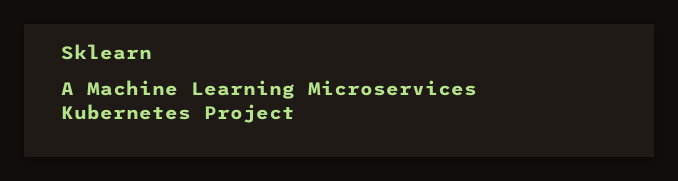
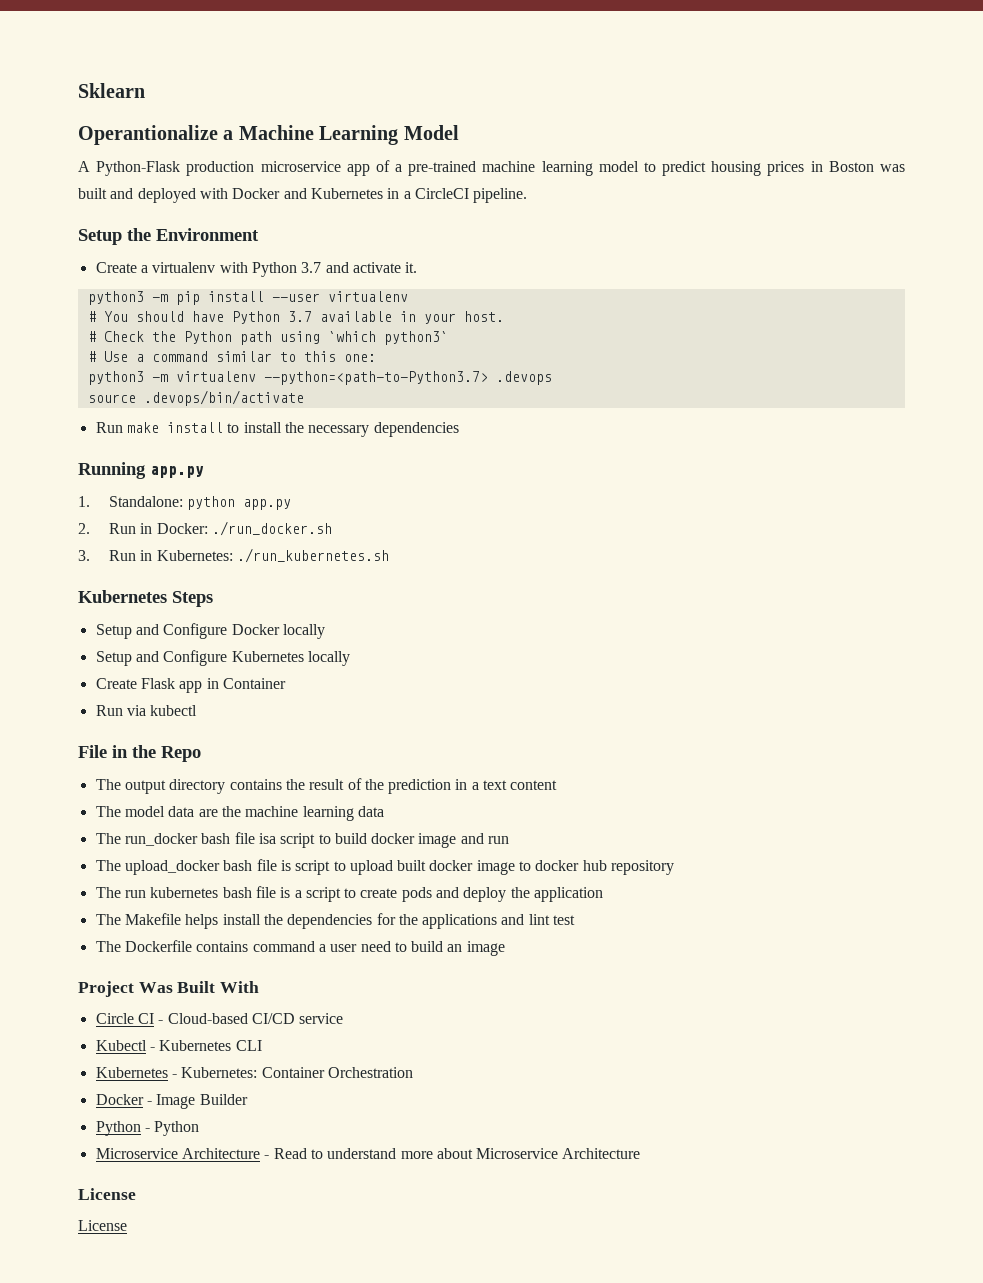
[61,80,477,99] [61,104,295,123] A Machine Learning Microservices Kubernetes Project -> [78,125,459,145] [78,160,905,176] [78,188,528,203] [78,228,259,245] [95,262,418,277] [87,291,408,305] [87,311,504,324] [87,331,448,345] [87,351,376,362] [87,371,552,385] [87,390,304,406] [95,422,459,437] [78,462,204,479] [78,496,292,510] [78,521,332,536] [78,548,389,563] [78,590,213,607] [95,623,325,639] [95,650,350,666] [95,678,286,693] [95,705,198,716] [78,745,201,762] [95,778,558,794] [95,806,384,821] [95,832,510,848] [95,859,675,875] [95,886,604,902] [95,913,576,929] [95,940,505,956] [78,981,260,997] [95,1013,344,1024] [95,1040,262,1051] [95,1067,413,1078] [95,1094,248,1109] [95,1121,200,1136] [95,1148,641,1159] [78,1188,136,1200] [78,1220,127,1231] Operantionalize a Machine Learning Model // A Python-Flask production microservice app of a pre-trained machine learning model to predict housing prices in Boston was built and deployed with Docker and Kubernetes in a CircleCI pipeline. // Setup the Environment // Create a virtualenv with Python 3.7 and activate it. // python3 -m pip install --user virtualenv // # You should have Python 3.7 available in your host. // # Check the Python path using `which python3` // # Use a command similar to this one: // python3 -m virtualenv --python=<path-to-Python3.7> .devops // source .devops/bin/activate // Run make install to install the necessary dependencies // Running app.py // 1. Standalone: python app.py // 2. Run in Docker: ./run_docker.sh // 3. Run in Kubernetes: ./run_kubernetes.sh // Kubernetes Steps // Setup and Configure Docker locally // Setup and Configure Kubernetes locally // Create Flask app in Container // Run via kubectl // File in the Repo // The output directory contains the result of the prediction in a text content // The model data are the machine learning data // The run_docker bash file isa script to build docker image and run // The upload_docker bash file is script to upload built docker image to docker hub repository // The run kubernetes bash file is a script to create pods and deploy the application // The Makefile helps install the dependencies for the applications and lint test // The Dockerfile contains command a user need to build an image // Project Was Built With // Circle CI - Cloud-based CI/CD service // Kubectl - Kubernetes CLI // Kubernetes - Kubernetes: Container Orchestration // Docker - Image Builder // Python - Python // Microservice Architecture - Read to understand more about Microservice Architecture // License // License

